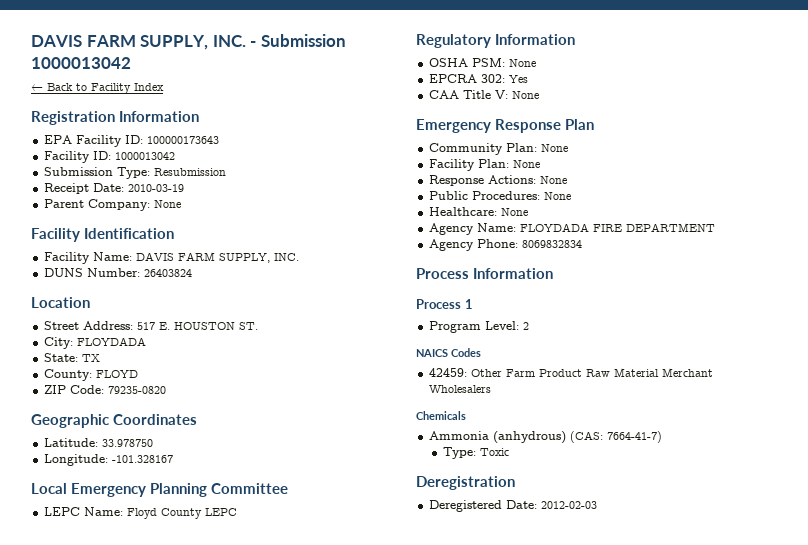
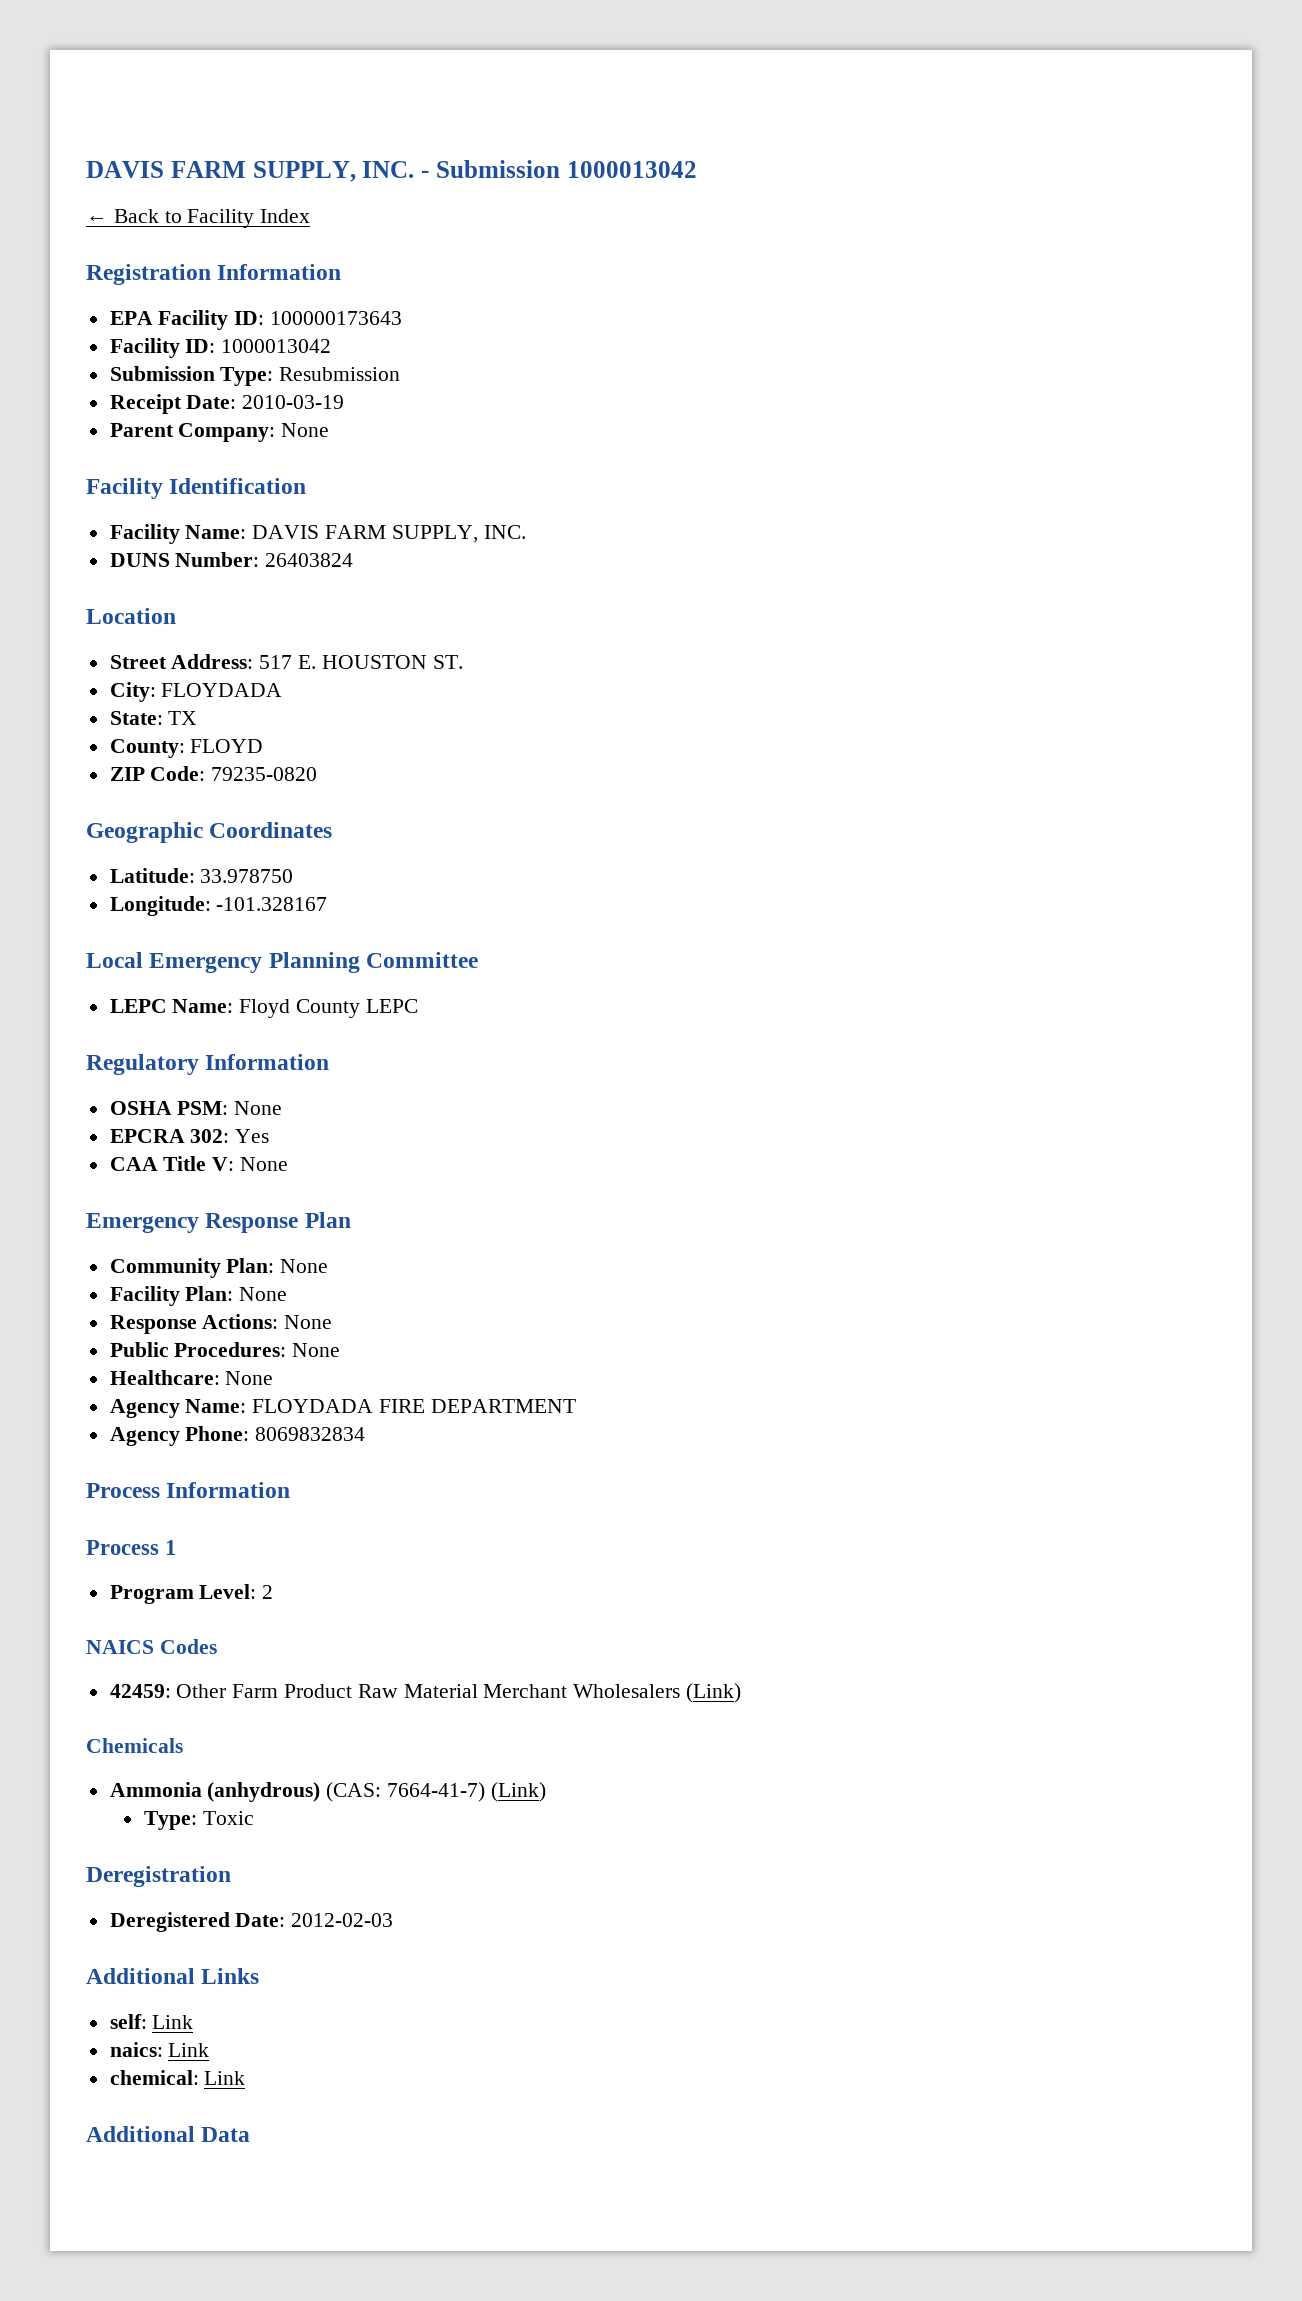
(491, 389) none -> [686,1683,742,1703] (Link)
(662, 437) none -> [490,1782,546,1802] (Link)
(597, 505) none -> [86,1968,260,1984] [109,2014,194,2029] [109,2042,210,2057] [109,2070,246,2085] [86,2126,251,2142] // Additional Links // self: Link // naics: Link // chemical: Link // Additional Data

